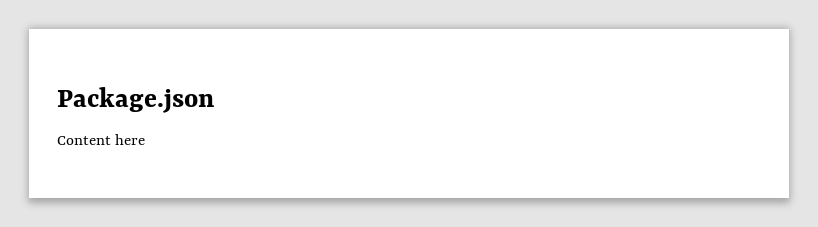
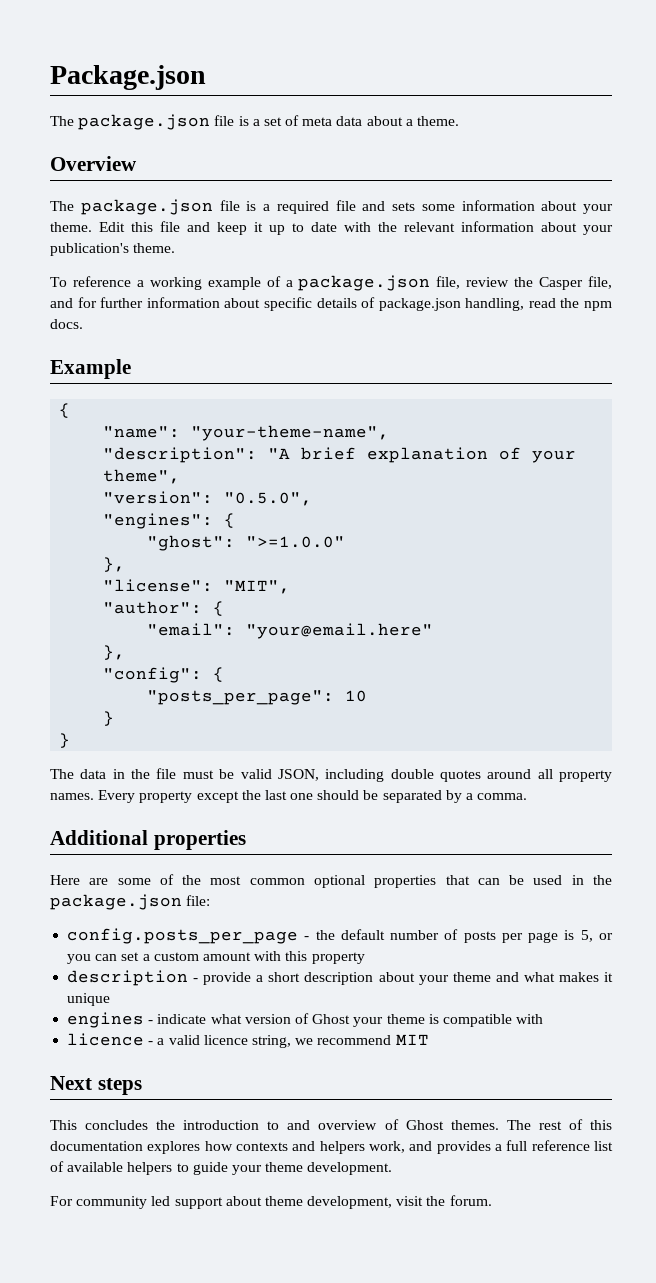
[57,134,146,145] Content here -> [50,114,460,130] [50,156,137,171] [50,199,613,215] [50,221,613,235] [50,243,176,256] [50,275,612,291] [50,297,612,311] [50,319,83,329] [50,359,131,379] [59,403,71,418] [103,425,390,441] [103,447,577,463] [103,469,181,484] [103,491,313,506] [103,513,236,529] [147,535,346,551] [103,557,126,572] [103,579,291,594] [103,601,225,616] [147,623,434,639] [103,645,126,660] [103,667,225,683] [147,690,368,705] [103,711,115,726] [59,733,71,748] [50,768,612,782] [50,790,528,803] [50,830,246,850] [50,874,612,888] [50,894,211,910] [67,928,613,944] [67,951,365,964] [67,970,613,986] [67,993,111,1006] [67,1012,544,1028] [67,1033,429,1048] [50,1076,142,1095] [50,1119,613,1130] [50,1140,613,1154] [50,1161,393,1175] [50,1195,492,1209] The package.json file is a set of meta data about a theme. // Overview // The package.json file is a required file and sets some information about your theme. Edit this file and keep it up to date with the relevant information about your publication's theme. // To reference a working example of a package.json file, review the Casper file, and for further information about specific details of package.json handling, read the npm docs. // Example // { // "name": "your-theme-name", // "description": "A brief explanation of your theme", // "version": "0.5.0", // "engines": { // "ghost": ">=1.0.0" // }, // "license": "MIT", // "author": { // "email": "your@email.here" // }, // "config": { // "posts_per_page": 10 // } // } // The data in the file must be valid JSON, including double quotes around all property names. Every property except the last one should be separated by a comma. // Additional properties // Here are some of the most common optional properties that can be used in the package.json file: // config.posts_per_page - the default number of posts per page is 5, or you can set a custom amount with this property // description - provide a short description about your theme and what makes it unique // engines - indicate what version of Ghost your theme is compatible with // licence - a valid licence string, we recommend MIT // Next steps // This concludes the introduction to and overview of Ghost themes. The rest of this documentation explores how contexts and helpers work, and provides a full reference list of available helpers to guide your theme development. // For community led support about theme development, visit the forum.

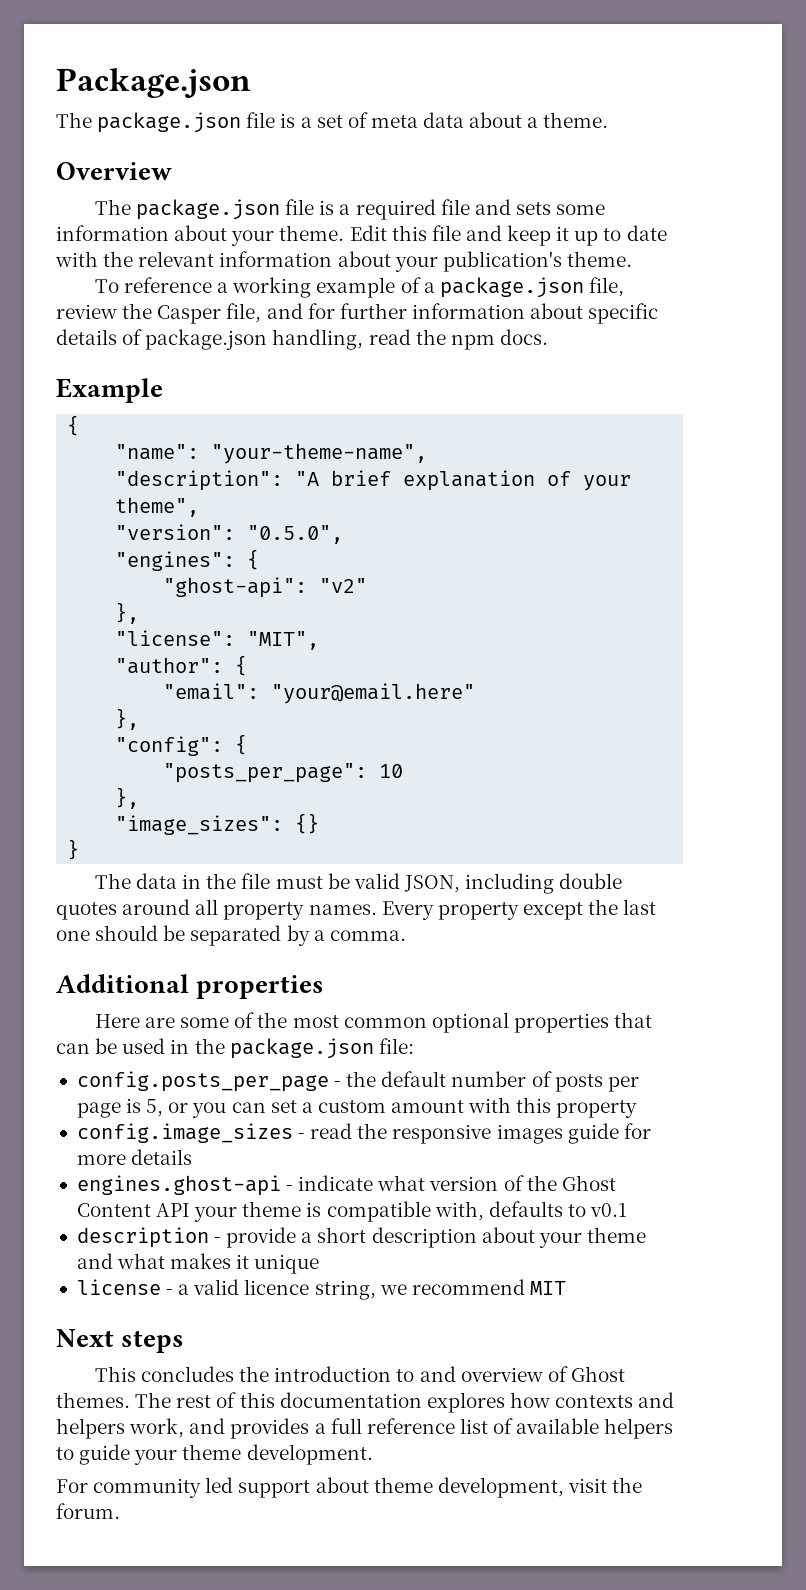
[147,535,346,551] "ghost": ">=1.0.0" -> [163,577,368,598] "ghost-api": "v2"
[103,711,115,726] } -> [115,787,140,809] [115,813,320,835] }, // "image_sizes": {}
(365, 958) none -> [76,1123,651,1144] [76,1149,193,1165] [76,1175,616,1196] [76,1201,628,1222] // config.image_sizes - read the responsive images guide for more details // engines.ghost-api - indicate what version of the Ghost Content API your theme is compatible with, defaults to v0.1
[67,1012,544,1028] [67,1033,145,1046] engines - indicate what version of Ghost your theme is compatible with // licence -> [76,1279,161,1295] license

